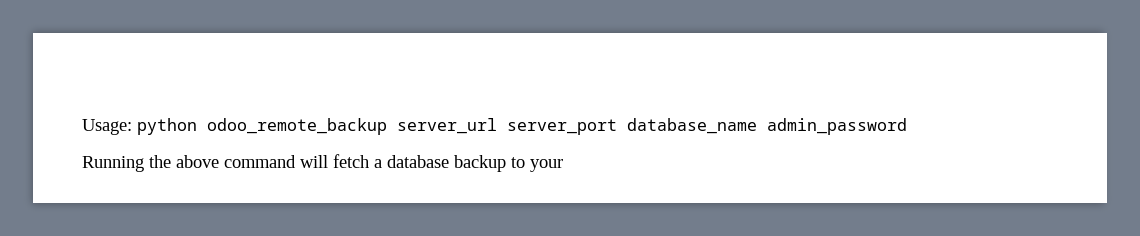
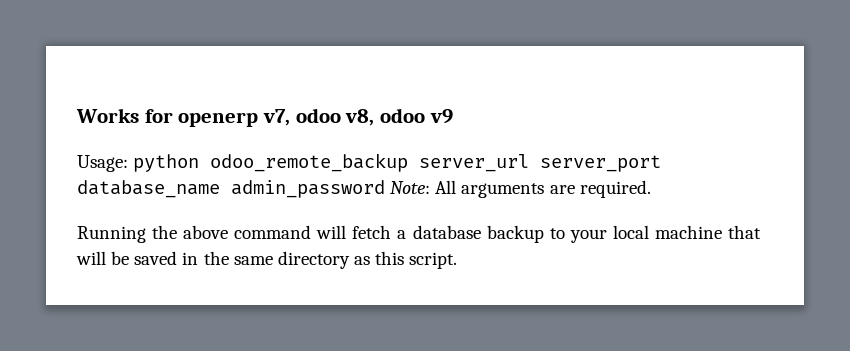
(82, 127) none -> [76,108,453,127] Works for openerp v7, odoo v8, odoo v9 //
(907, 126) none -> [390,180,651,198] Note: All arguments are required.
(563, 165) none -> [612,225,762,239] [76,251,458,269] local machine that will be saved in the same directory as this script.

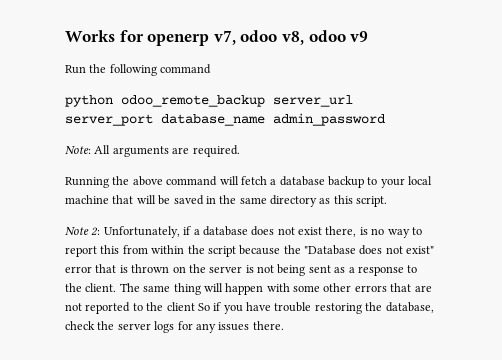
[77,155,128,172] Usage: -> [65,64,212,76] Run the following command //
(385, 189) none -> (385, 119) //
(458, 260) none -> [65,226,422,238] [65,245,435,257] [65,264,418,276] [65,283,432,295] [65,302,434,314] [65,321,284,333] // Note 2: Unfortunately, if a database does not exist there, is no way to report this from within the script because the "Database does not exist" error that is thrown on the server is not being sent as a response to the client. The same thing will happen with some other errors that are not reported to the client So if you have trouble restoring the database, check the server logs for any issues there.

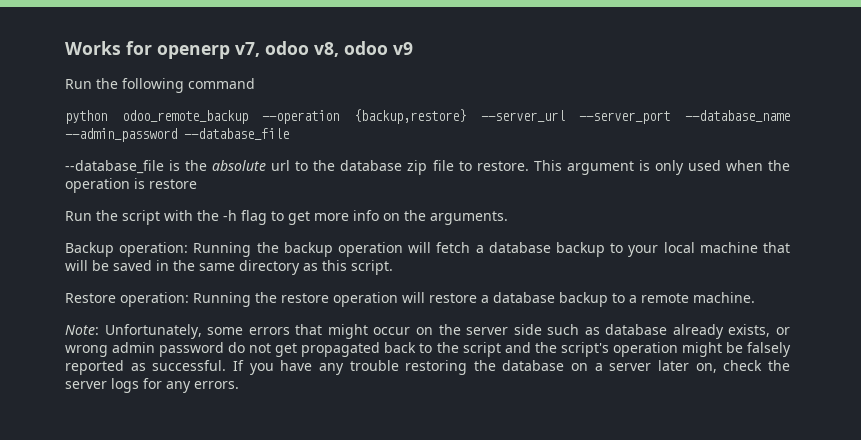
[273,95,353,107] [65,113,385,126] [65,145,240,157] [65,176,218,188] server_url server_port database_name admin_password // Note: All arguments are required. // Running the above command -> [262,109,790,124] [65,128,289,142] [65,160,790,175] [65,178,197,193] [65,210,508,225] [65,242,403,257] --operation {backup,restore} --server_url --server_port --database_name --admin_password --database_file // --database_file is the absolute url to the database zip file to restore. This argument is only used when the operation is restore // Run the script with the -h flag to get more info on the arguments. // Backup operation: Running the backup operation
[65,226,422,238] [65,245,435,257] [65,264,418,276] [65,283,432,295] [65,302,222,314] Note 2: Unfortunately, if a database does not exist there, is no way to report this from within the script because the "Database does not exist" error that is thrown on the server is not being sent as a response to the client. The same thing will happen with some other errors that are not reported to the client So if -> [65,292,755,307] [65,324,790,339] [65,342,791,357] [65,360,244,375] Restore operation: Running the restore operation will restore a database backup to a remote machine. // Note: Unfortunately, some errors that might occur on the server side such as database already exists, or wrong admin password do not get propagated back to the script and the script's operation might be falsely reported as successful. If
(271, 306) none -> [318,363,344,375] any
[385,302,434,313] database, -> [502,360,717,373] database on a server later on,
[218,321,284,331] issues there. -> [194,381,239,389] errors.

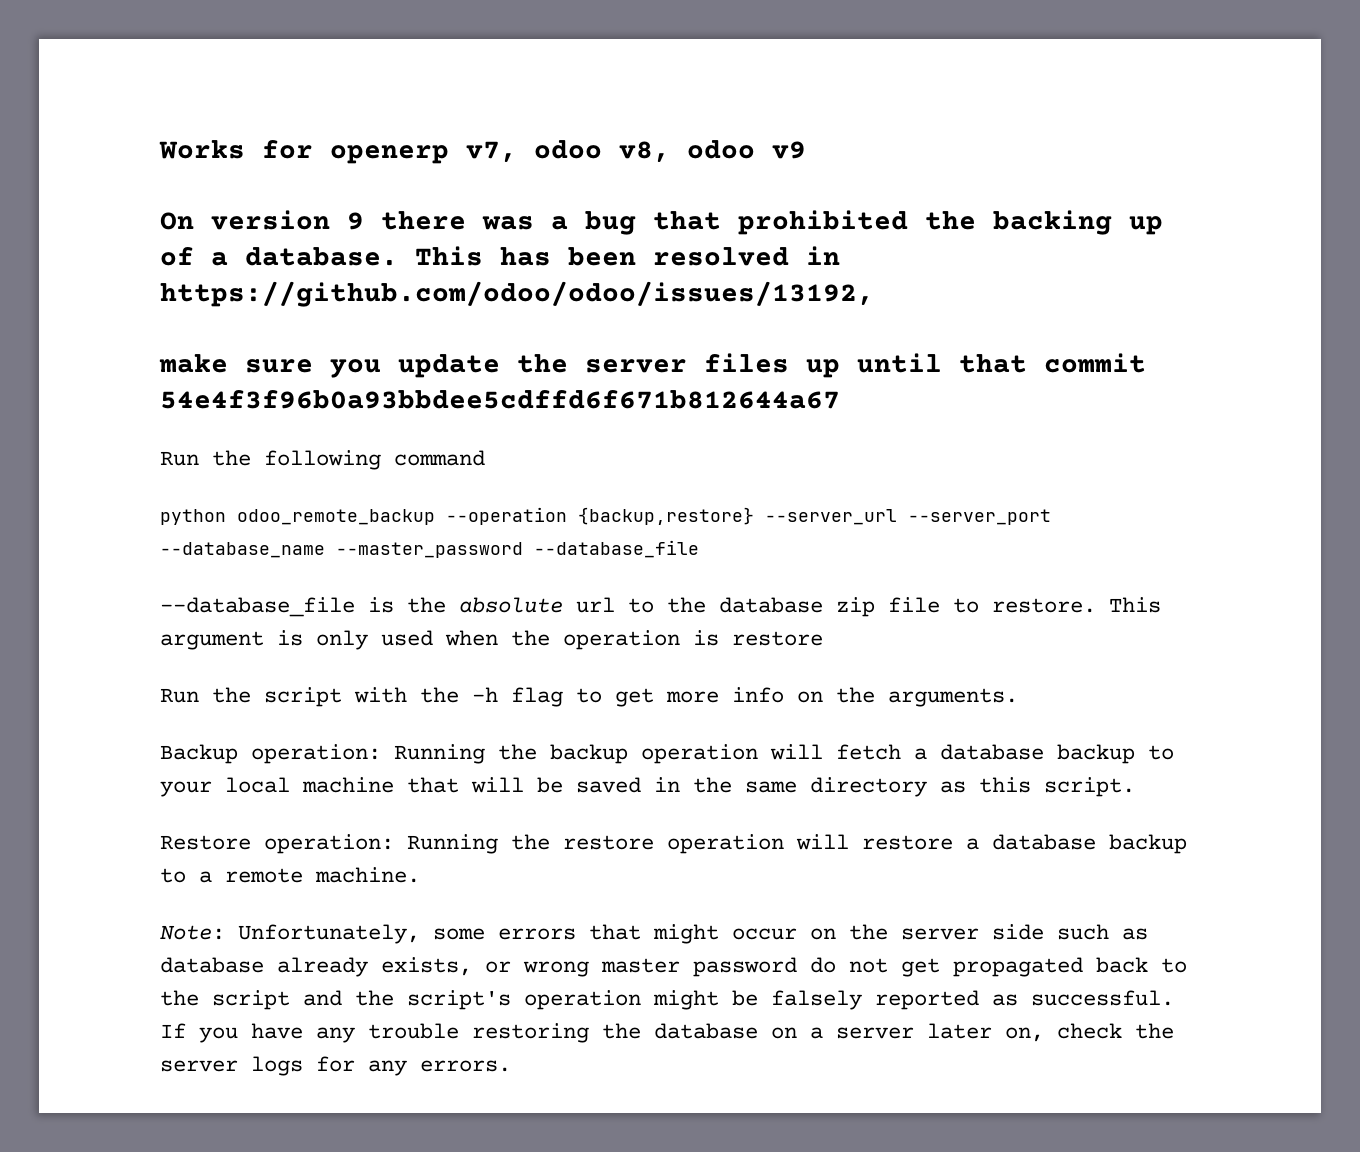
(413, 48) none -> [160,210,1163,235] [160,246,840,266] [160,281,874,307] [159,353,1146,378] [160,390,840,409] // On version 9 there was a bug that prohibited the backing up of a database. This has been resolved in https://github.com/odoo/odoo/issues/13192, // make sure you update the server files up until that commit 54e4f3f96b0a93bbdee5cdffd6f671b812644a67
[65,128,177,142] --admin_password -> [336,542,523,558] --master_password
[112,342,156,353] admin -> [601,958,680,973] master

